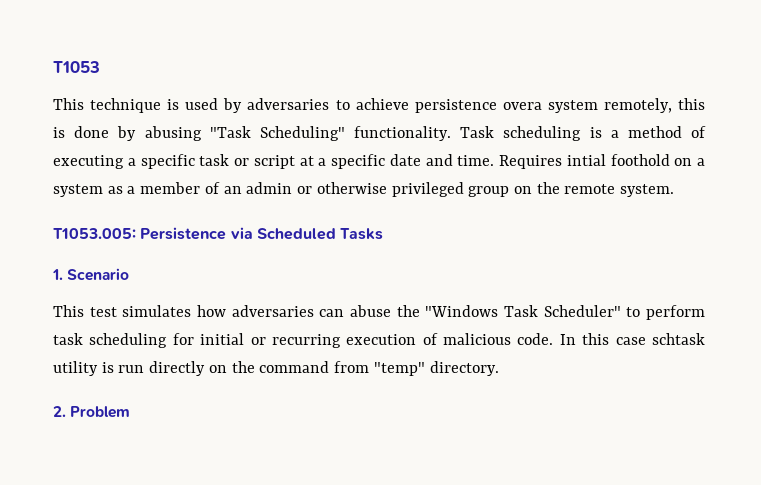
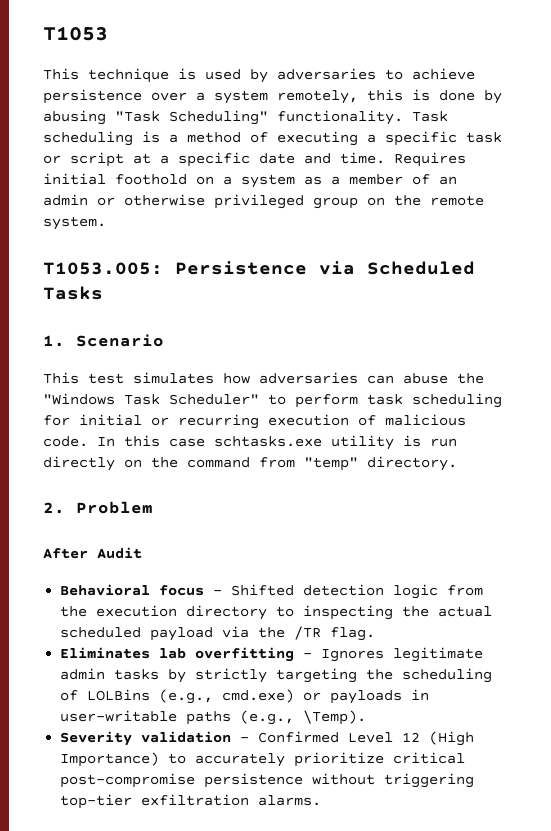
[502,102,542,110] overa -> [151,92,205,101] over a
[566,154,606,166] intial -> [43,173,106,185] initial
[652,333,706,345] schtask -> [214,436,322,447] schtasks.exe
(131, 412) none -> [43,547,142,559] [60,584,484,599] [60,605,493,620] [60,626,376,641] [60,647,484,662] [60,668,493,683] [60,689,430,704] [60,710,367,725] [60,731,475,746] [60,752,466,767] [60,773,475,788] [60,794,322,809] // After Audit // Behavioral focus - Shifted detection logic from the execution directory to inspecting the actual scheduled payload via the /TR flag. // Eliminates lab overfitting - Ignores legitimate admin tasks by strictly targeting the scheduling of LOLBins (e.g., cmd.exe) or payloads in user-writable paths (e.g., \Temp). // Severity validation - Confirmed Level 12 (High Importance) to accurately prioritize critical post-compromise persistence without triggering top-tier exfiltration alarms.

